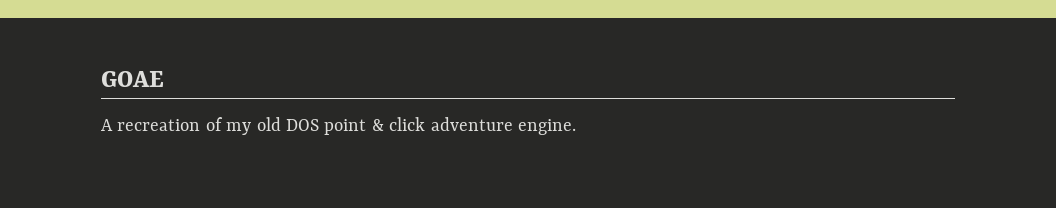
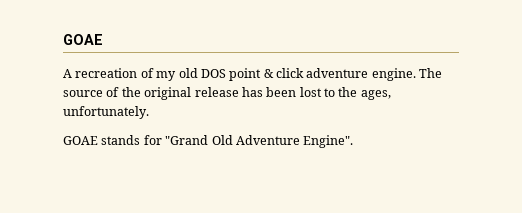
(576, 127) none -> [419,68,443,78] [63,87,391,100] [63,106,149,119] [63,135,354,148] The source of the original release has been lost to the ages, unfortunately. // GOAE stands for "Grand Old Adventure Engine".

